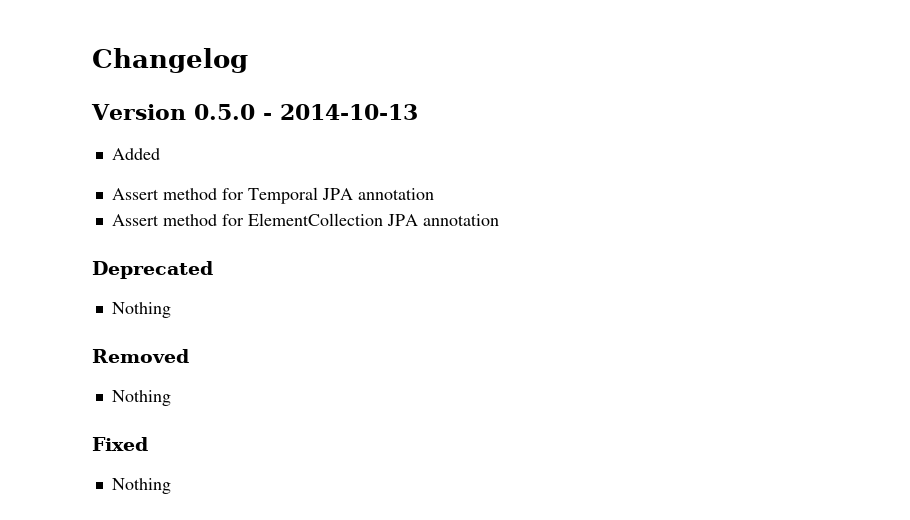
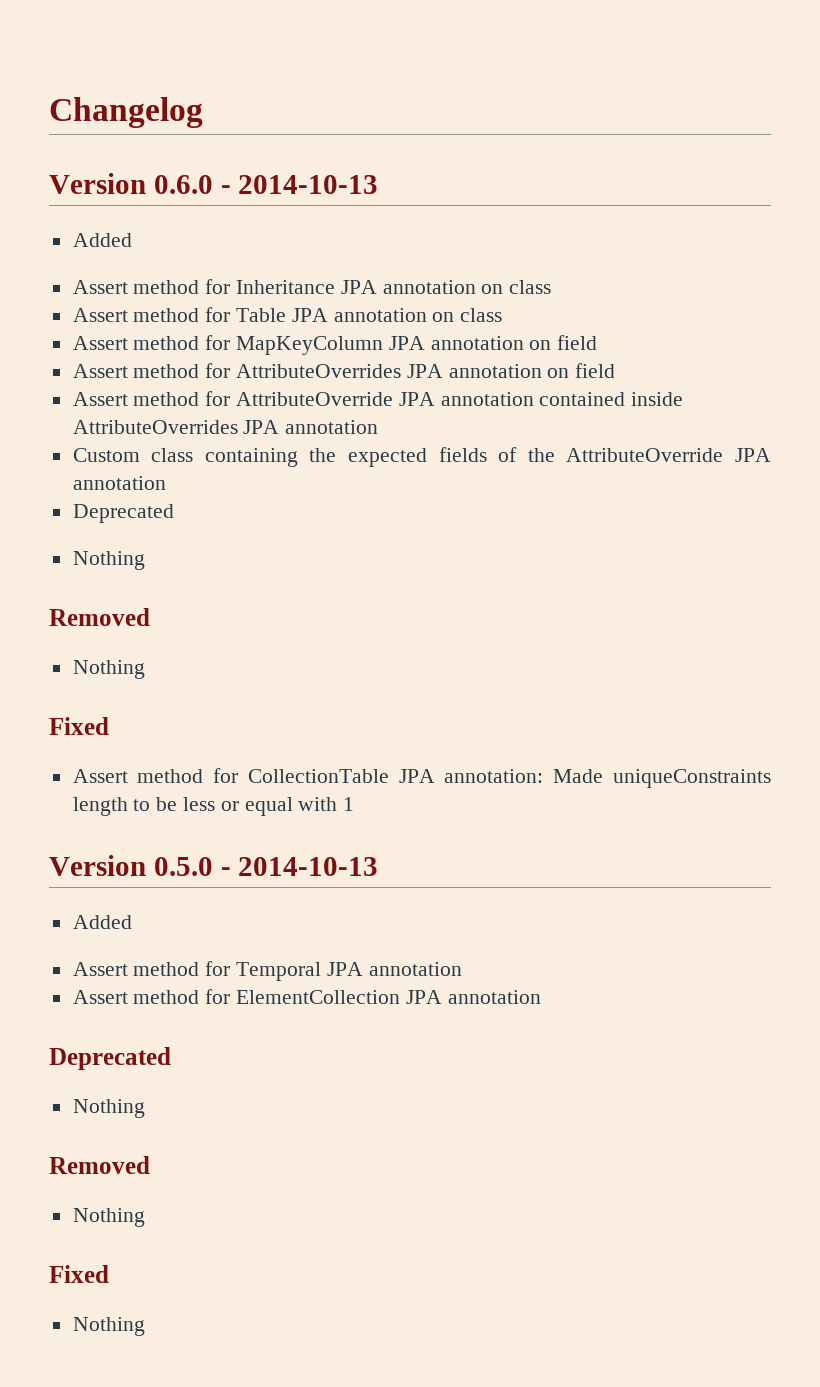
(248, 60) none -> [49,173,379,194] [72,233,132,247] [72,279,552,294] [72,307,503,322] [72,335,598,355] [72,363,616,378] [72,391,684,406] [72,420,379,434] [72,447,771,467] [72,476,166,490] [72,504,174,523] [72,551,145,570] [49,608,150,626] [72,660,145,679] [49,717,109,735] [72,768,772,788] [72,797,355,816] // Version 0.6.0 - 2014-10-13 // Added // Assert method for Inheritance JPA annotation on class // Assert method for Table JPA annotation on class // Assert method for MapKeyColumn JPA annotation on field // Assert method for AttributeOverrides JPA annotation on field // Assert method for AttributeOverride JPA annotation contained inside AttributeOverrides JPA annotation // Custom class containing the expected fields of the AttributeOverride JPA annotation // Deprecated // Nothing // Removed // Nothing // Fixed // Assert method for CollectionTable JPA annotation: Made uniqueConstraints length to be less or equal with 1

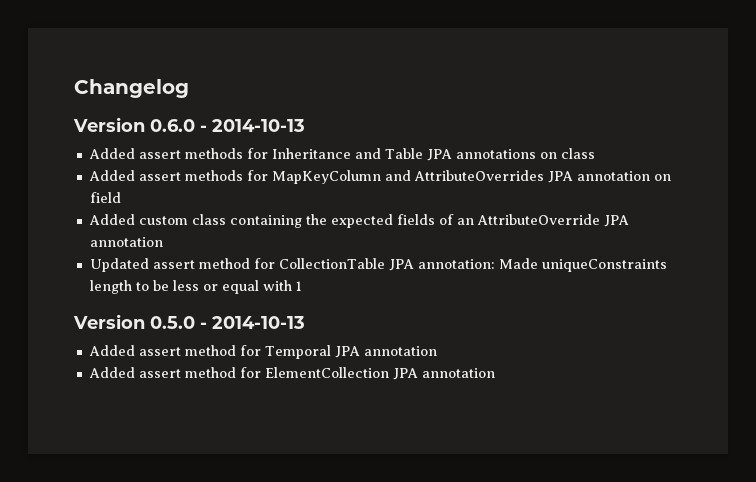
[72,279,552,294] [72,307,503,322] [72,335,598,355] [72,363,231,378] // Assert method for Inheritance JPA annotation on class // Assert method for Table JPA annotation on class // Assert method for MapKeyColumn JPA annotation on field // Assert method for -> [138,148,595,161] [88,170,411,184] assert methods for Inheritance and Table JPA annotations on class // Added assert methods for MapKeyColumn and
[72,391,684,406] [72,420,379,434] [72,448,140,462] Assert method for AttributeOverride JPA annotation contained inside AttributeOverrides JPA annotation // Custom -> [88,214,188,225] Added custom
[527,448,555,462] the -> [456,218,474,225] an
[72,504,174,523] [72,551,145,570] [49,608,150,626] [72,660,145,679] [49,717,109,735] [72,769,128,783] Deprecated // Nothing // Removed // Nothing // Fixed // Assert -> [89,258,195,272] Updated assert
[72,962,128,976] // Assert -> [138,347,181,356] assert
[72,990,128,1004] Assert -> [88,367,181,378] Added assert
[49,1047,171,1070] [72,1099,145,1118] [49,1156,150,1174] [72,1208,145,1227] [49,1265,109,1283] [72,1317,145,1336] // Deprecated // Nothing // Removed // Nothing // Fixed // Nothing -> (495, 373) none

